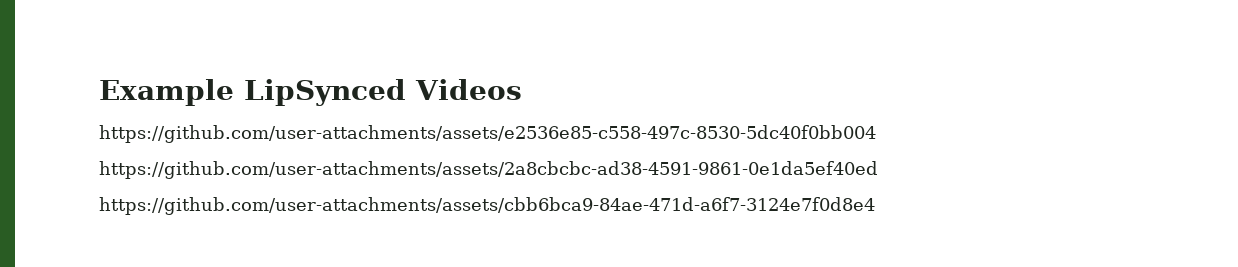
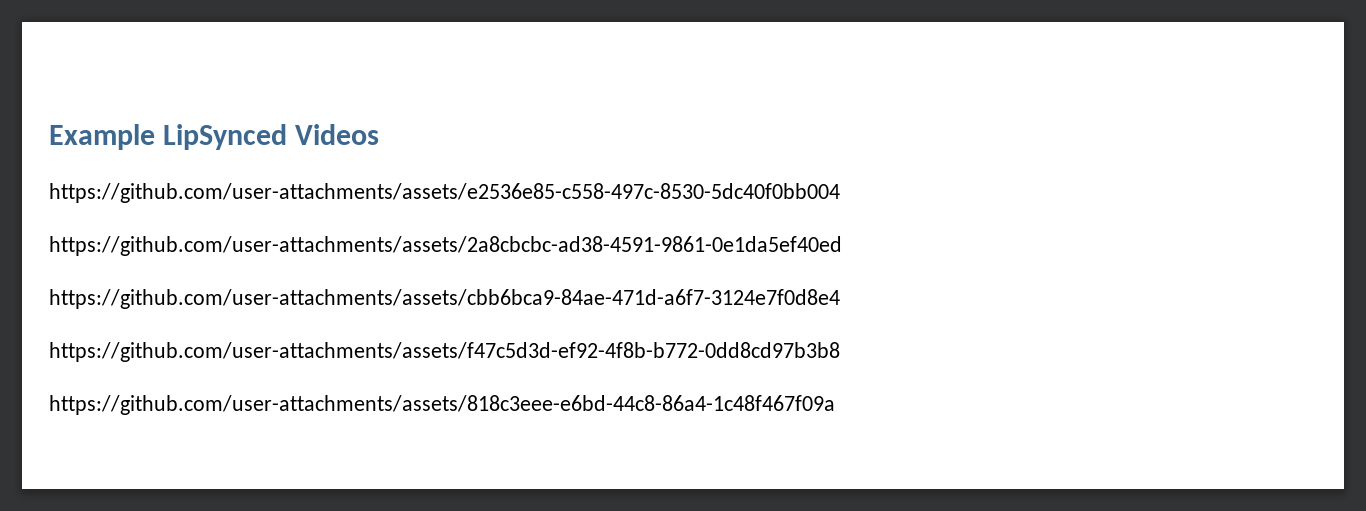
(875, 206) none -> [49,342,840,362] [49,395,835,415] // https://github.com/user-attachments/assets/f47c5d3d-ef92-4f8b-b772-0dd8cd97b3b8 // https://github.com/user-attachments/assets/818c3eee-e6bd-44c8-86a4-1c48f467f09a

